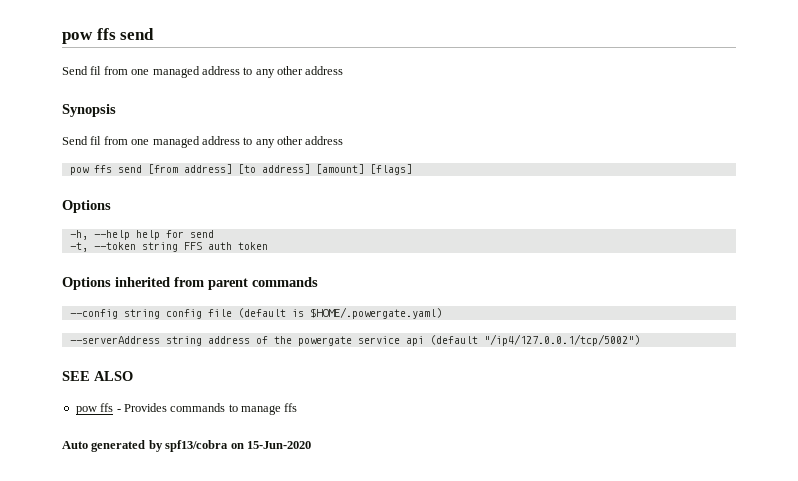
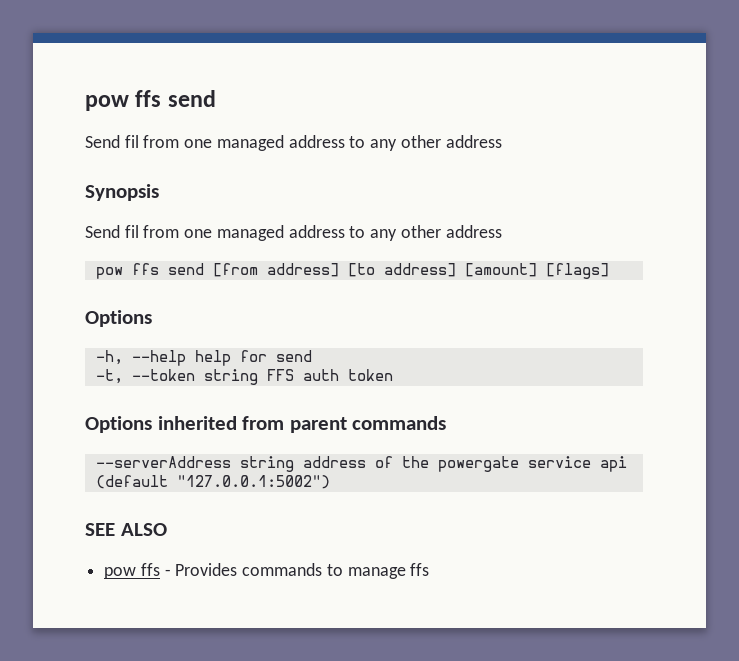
[69,307,442,319] // --config string config file (default is $HOME/.powergate.yaml) -> (447, 423) none
[483,334,640,346] "/ip4/127.0.0.1/tcp/5002") -> [176,475,330,489] "127.0.0.1:5002")
[62,440,311,452] // Auto generated by spf13/cobra on 15-Jun-2020 -> (430, 569) none

